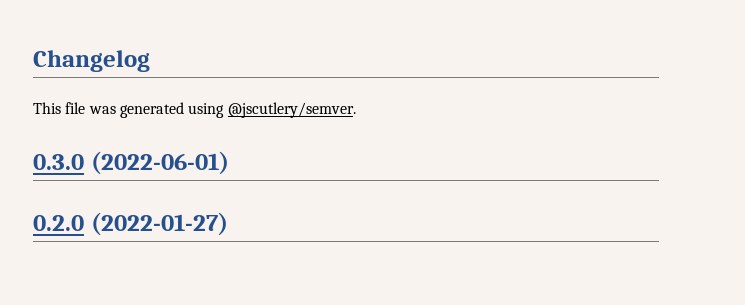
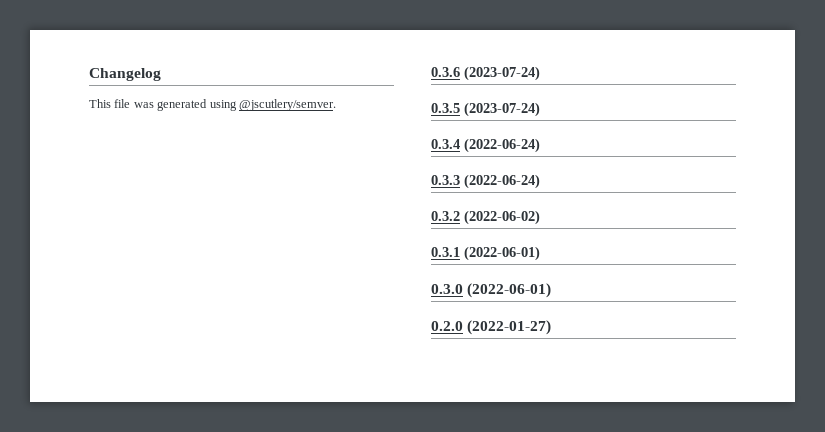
(356, 110) none -> [431,66,540,81] [431,102,540,117] [431,138,540,153] [431,174,540,189] [431,210,540,225] [431,246,540,261] // 0.3.6 (2023-07-24) // 0.3.5 (2023-07-24) // 0.3.4 (2022-06-24) // 0.3.3 (2022-06-24) // 0.3.2 (2022-06-02) // 0.3.1 (2022-06-01)

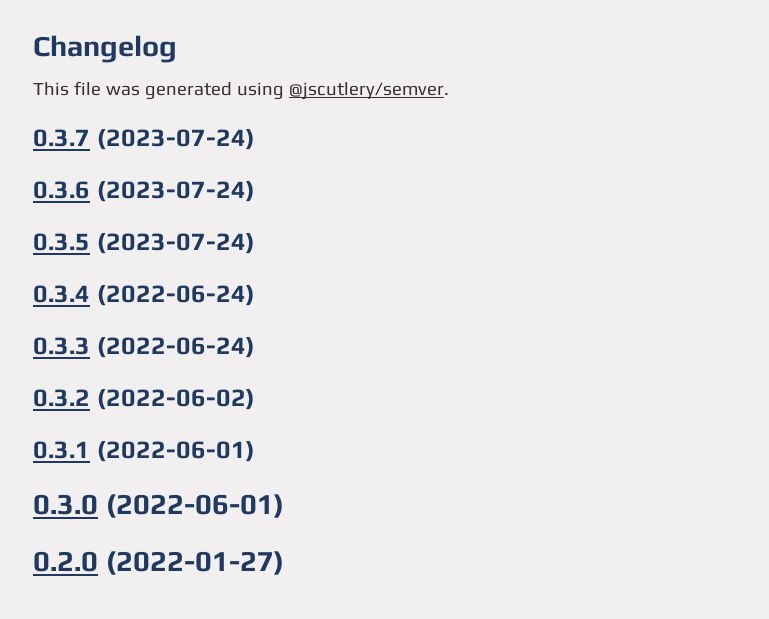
(336, 105) none -> [33,129,255,150] // 0.3.7 (2023-07-24)

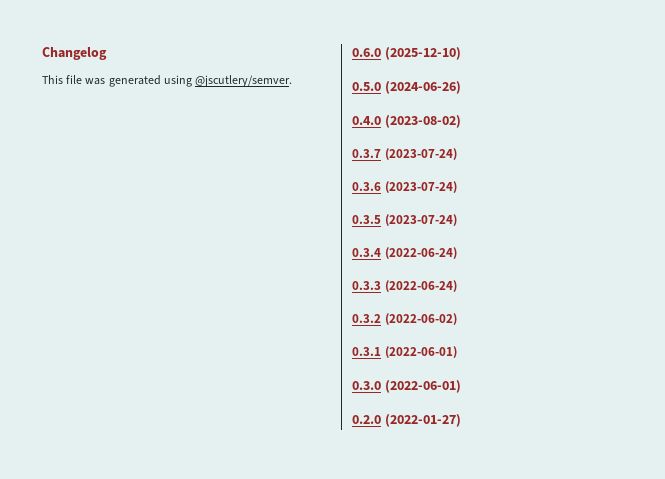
(449, 91) none -> [352,47,461,60] [352,81,461,94] [352,115,461,128] // 0.6.0 (2025-12-10) // 0.5.0 (2024-06-26) // 0.4.0 (2023-08-02)

